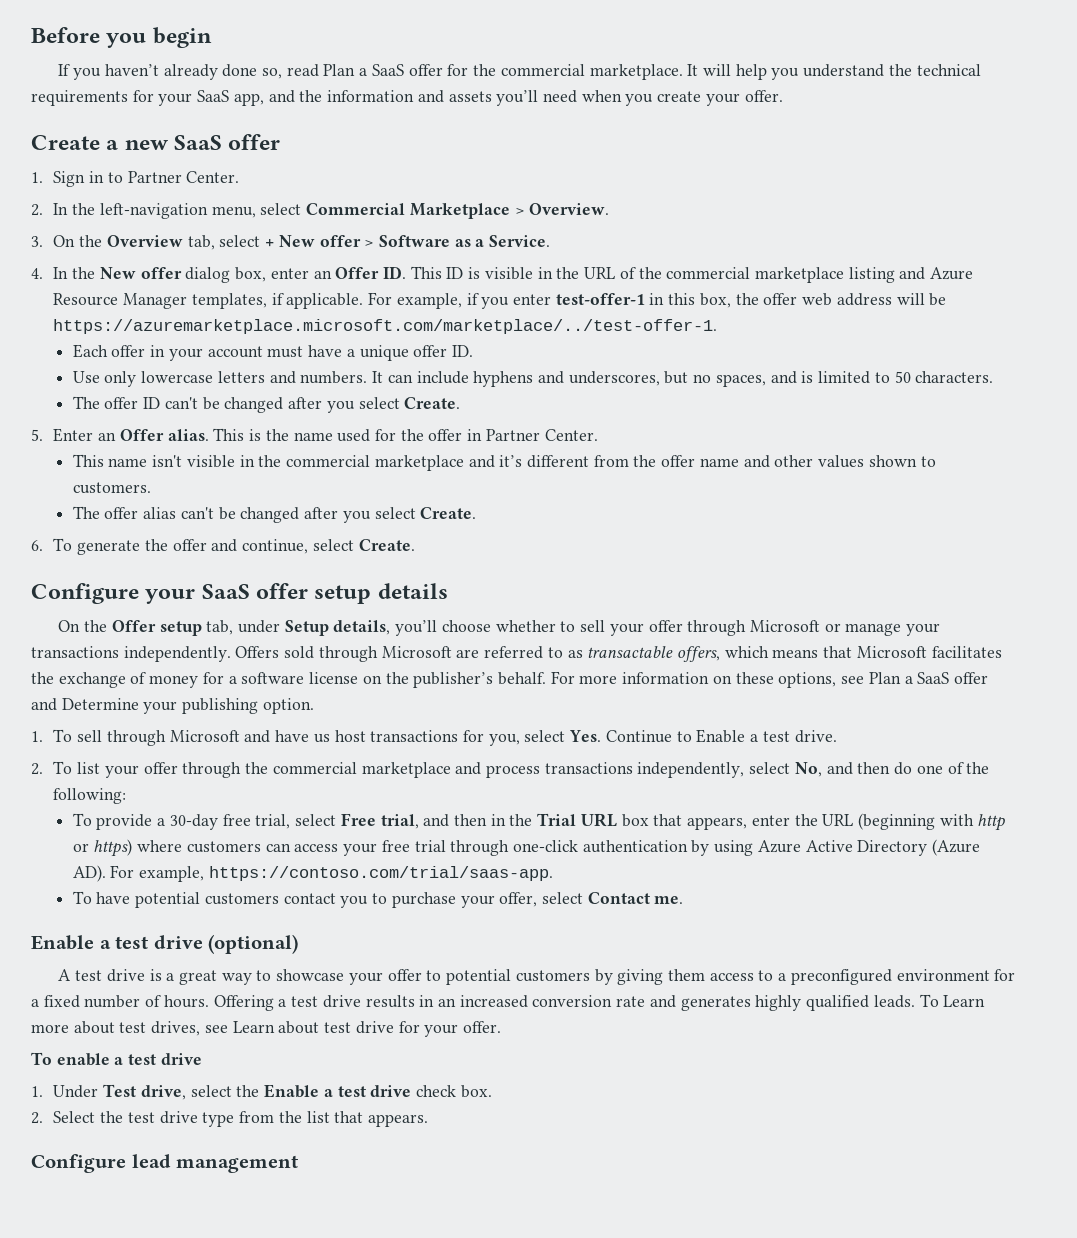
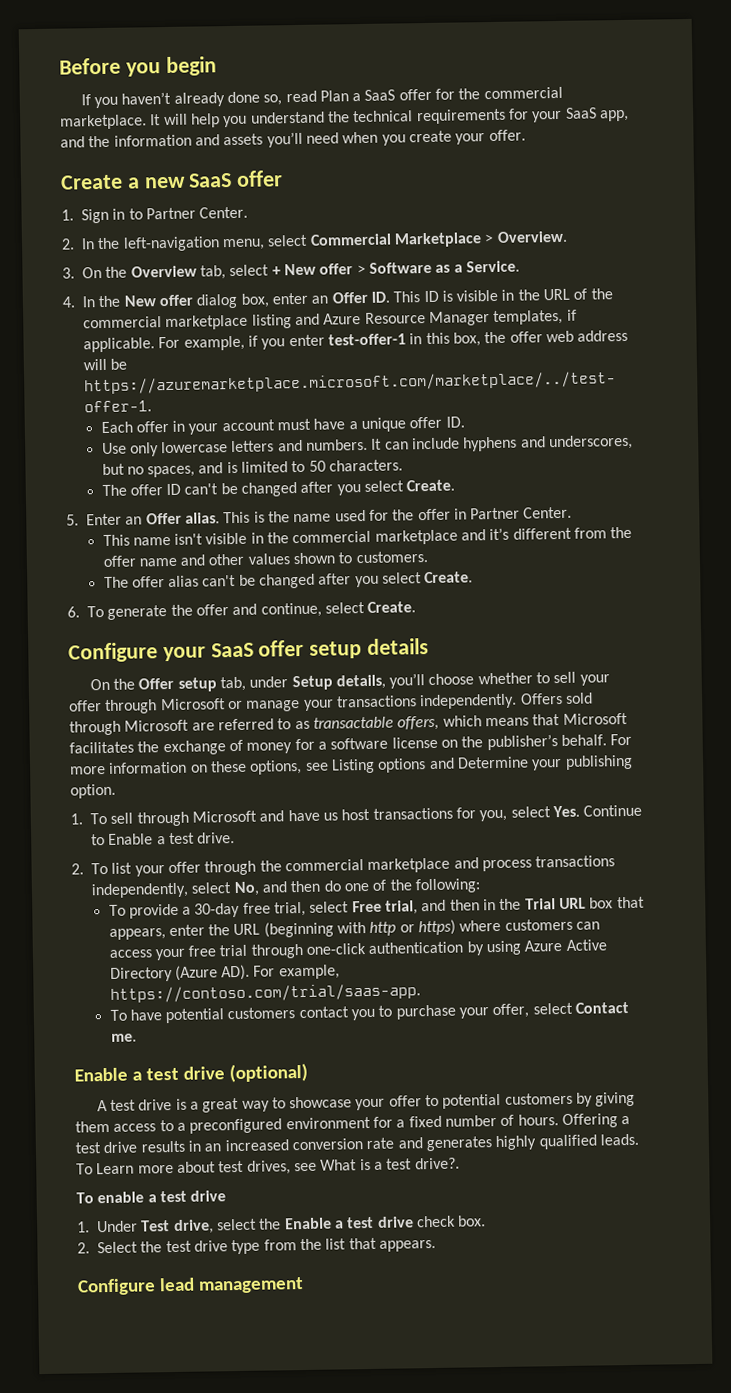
[868,672,988,684] Plan a SaaS offer -> [330,758,427,774] Listing options
[232,1021,501,1037] Learn about test drive for your offer. -> [320,1157,460,1171] What is a test drive?.

